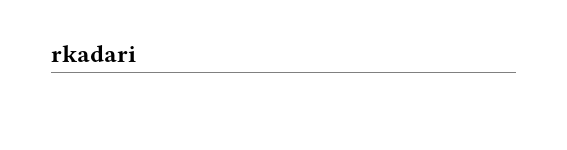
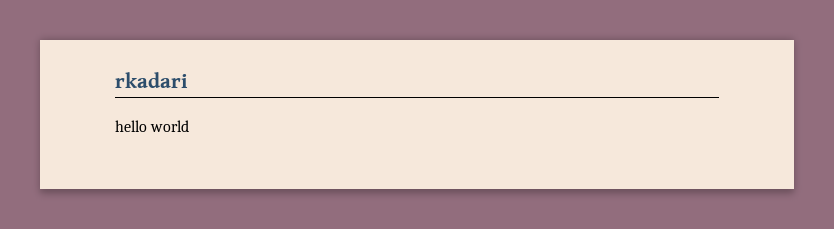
(136, 53) none -> [115,120,190,132] // hello world

